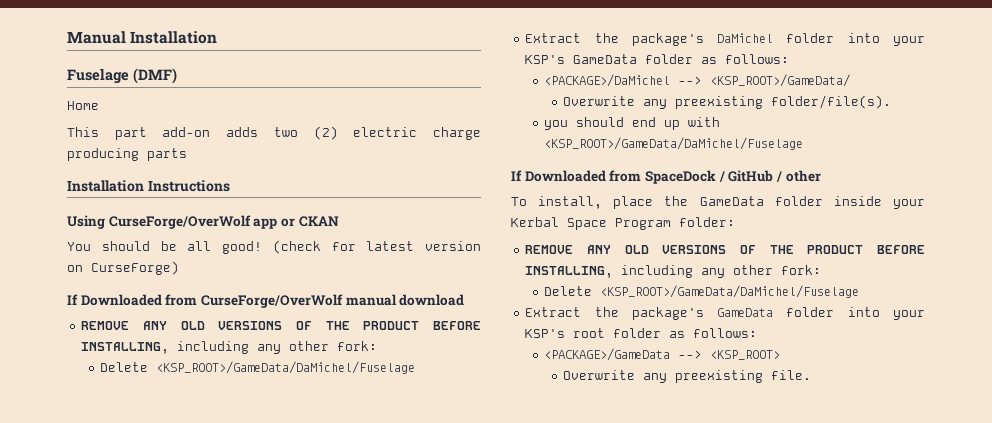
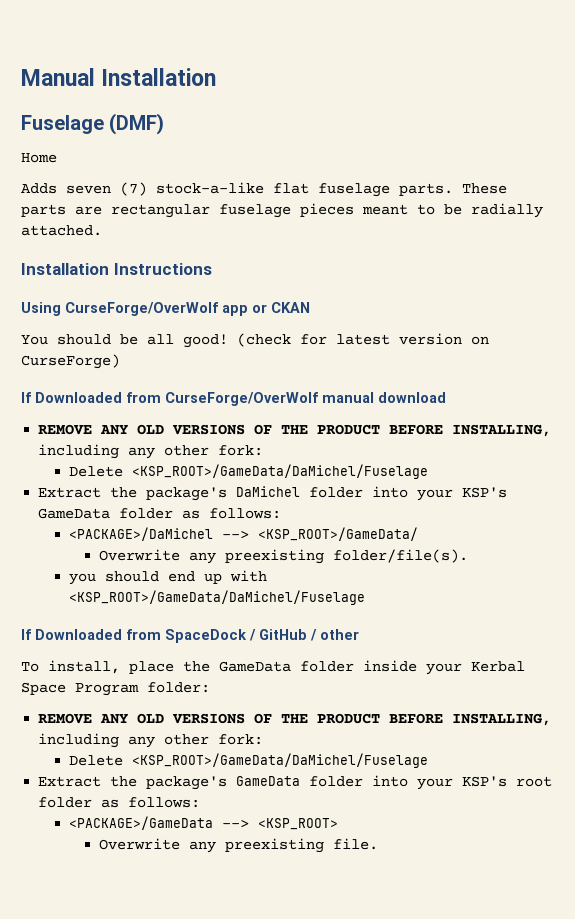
[67,126,482,140] [67,148,187,161] This part add-on adds two (2) electric charge producing parts -> [21,182,507,197] [21,203,543,218] [21,225,102,236] Adds seven (7) stock-a-like flat fuselage parts. These parts are rectangular fuselage pieces meant to be radially attached.

